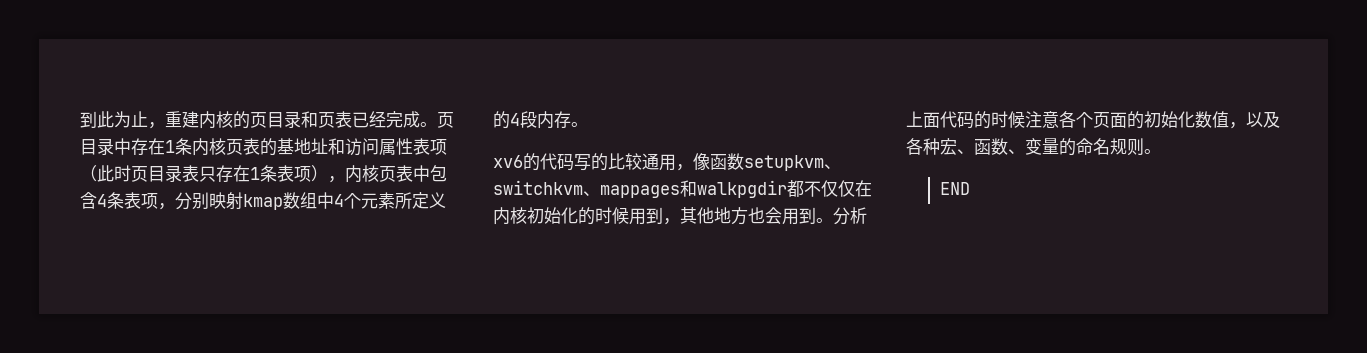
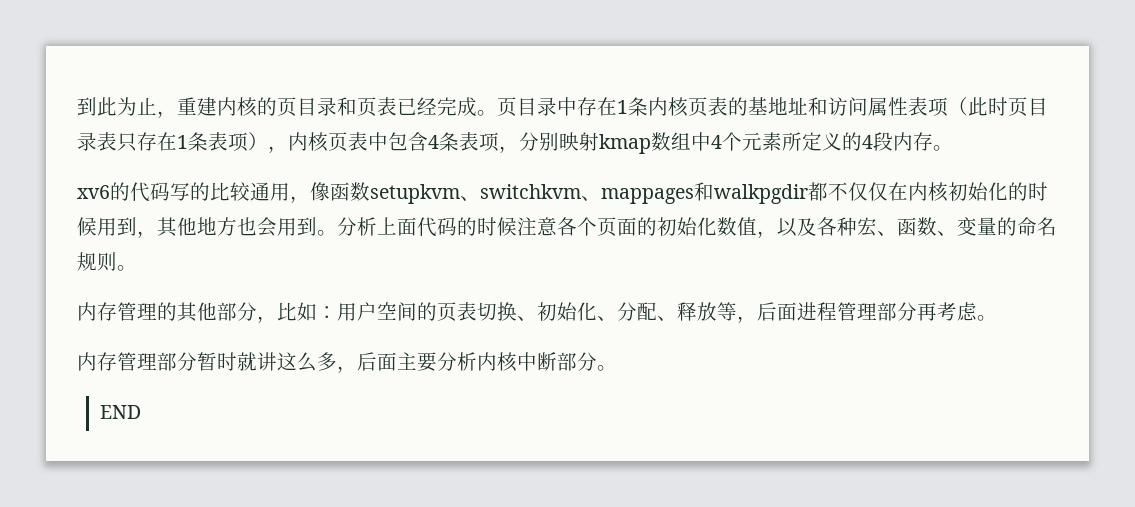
(1161, 151) none -> [77,302,997,323] [77,352,617,373] // 内存管理的其他部分，比如：用户空间的页表切换、初始化、分配、释放等，后面进程管理部分再考虑。 // 内存管理部分暂时就讲这么多，后面主要分析内核中断部分。

